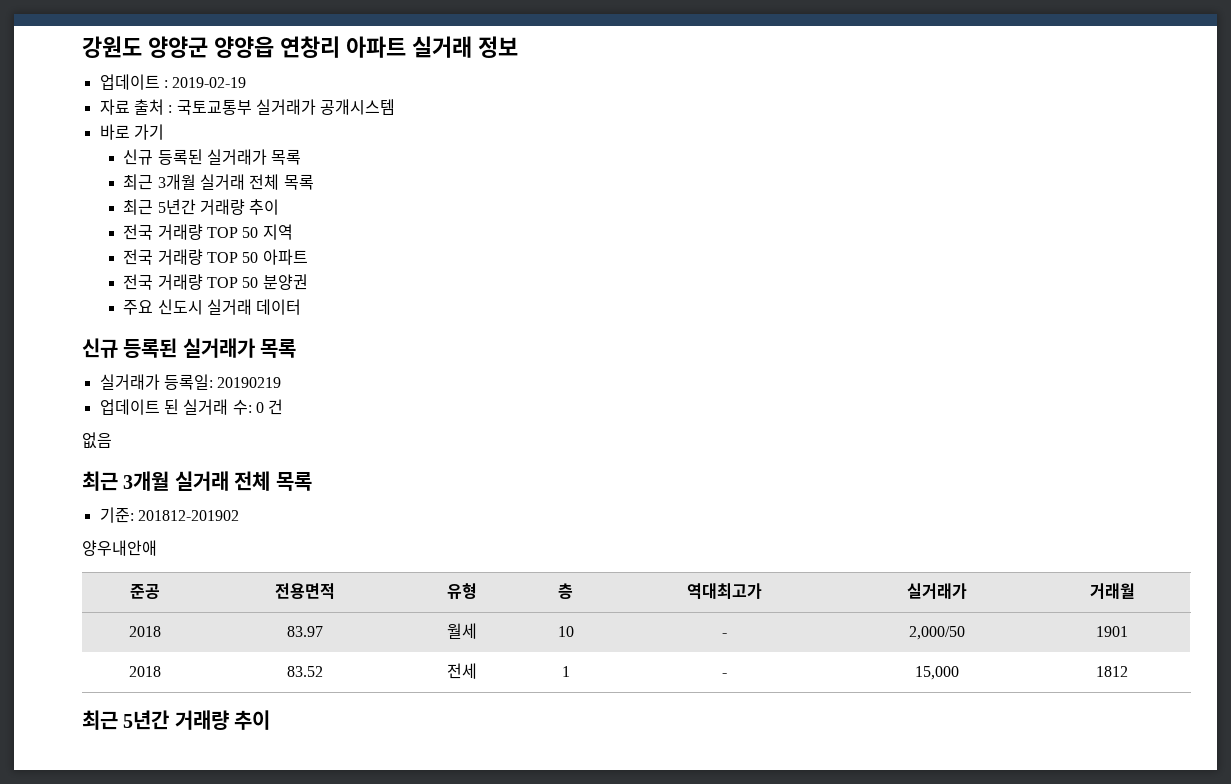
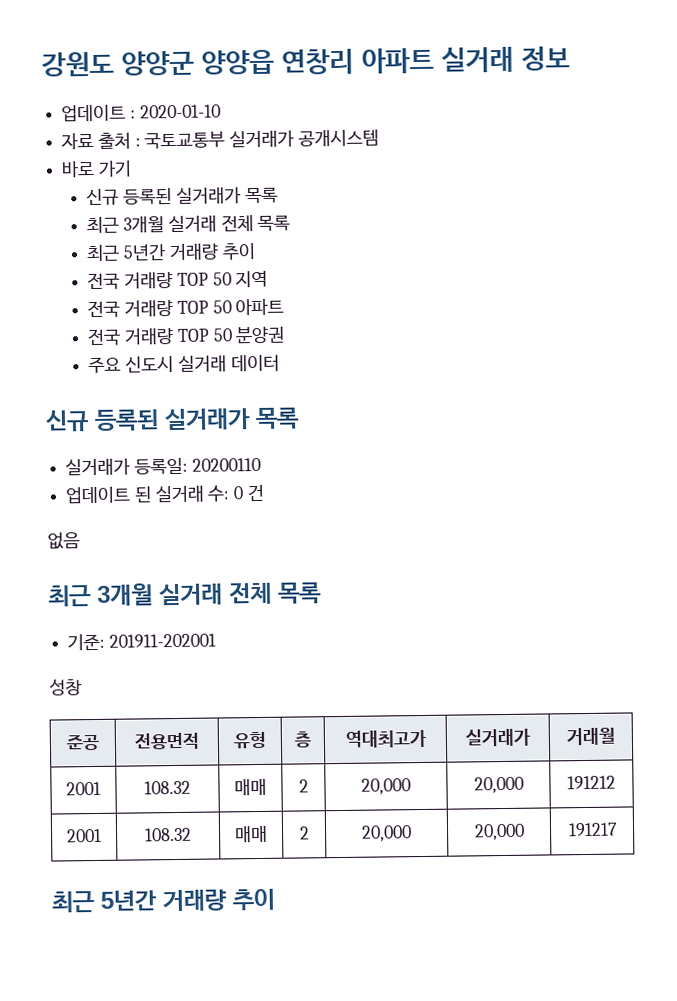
[172,77,247,88] 2019-02-19 -> [139,104,221,119] 2020-01-10
[217,377,282,388] 20190219 -> [191,457,261,472] 20200110
[137,510,239,521] [82,540,157,556] 201812-201902 // 양우내안애 -> [108,633,216,648] [49,679,82,696] 201911-202001 // 성창
[129,626,161,637] [286,626,323,637] [447,623,477,639] [557,626,574,637] [721,633,727,637] [908,626,965,640] [1096,626,1128,637] [129,666,161,677] [286,666,323,677] [447,663,477,679] [561,666,570,677] [721,673,727,677] [914,666,959,680] [1096,666,1128,677] 2018 | 83.97 | 월세 | 10 | - | 2,000/50 | 1901 // 2018 | 83.52 | 전세 | 1 | - | 15,000 | 1812 -> [66,781,101,796] [144,780,191,795] [234,778,267,796] [298,779,309,793] [360,778,411,795] [473,776,524,794] [567,775,616,790] [66,828,102,843] [144,827,192,842] [234,825,268,843] [298,826,310,840] [360,825,412,842] [473,823,525,841] [567,822,618,837] 2001 | 108.32 | 매매 | 2 | 20,000 | 20,000 | 191212 // 2001 | 108.32 | 매매 | 2 | 20,000 | 20,000 | 191217

